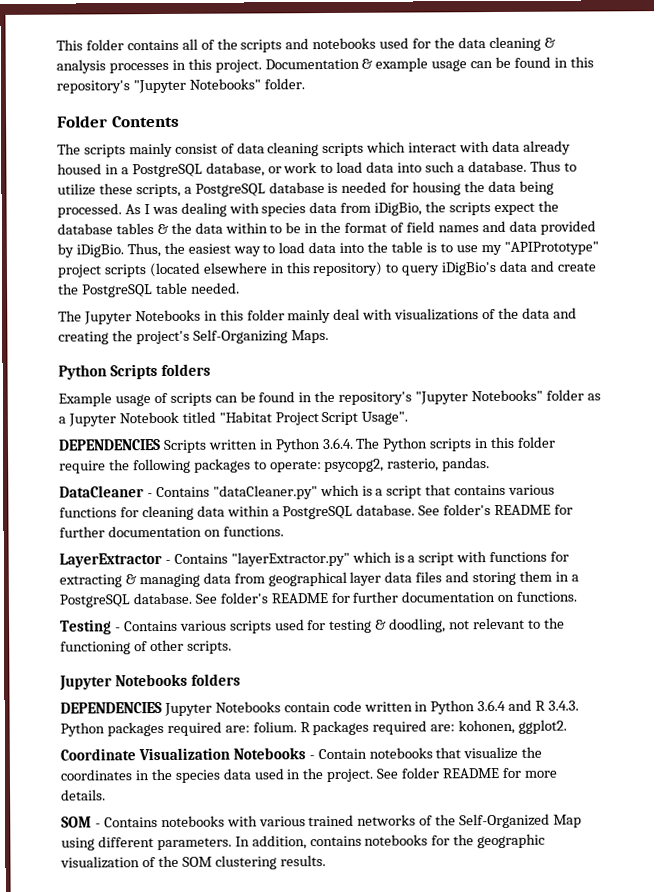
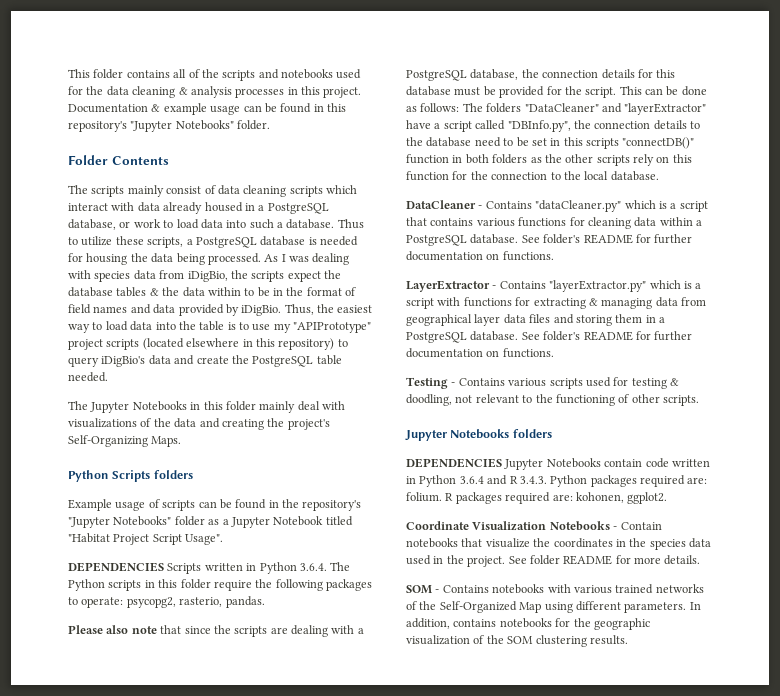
(491, 464) none -> [68,625,364,637] [406,69,676,81] [406,86,707,98] [406,103,707,115] [406,120,700,132] [406,137,695,149] [406,154,692,166] [406,171,659,181] // Please also note that since the scripts are dealing with a PostgreSQL database, the connection details for this database must be provided for the script. This can be done as follows: The folders "DataCleaner" and "layerExtractor" have a script called "DBInfo.py", the connection details to the database need to be set in this scripts "connectDB()" function in both folders as the other scripts rely on this function for the connection to the local database.

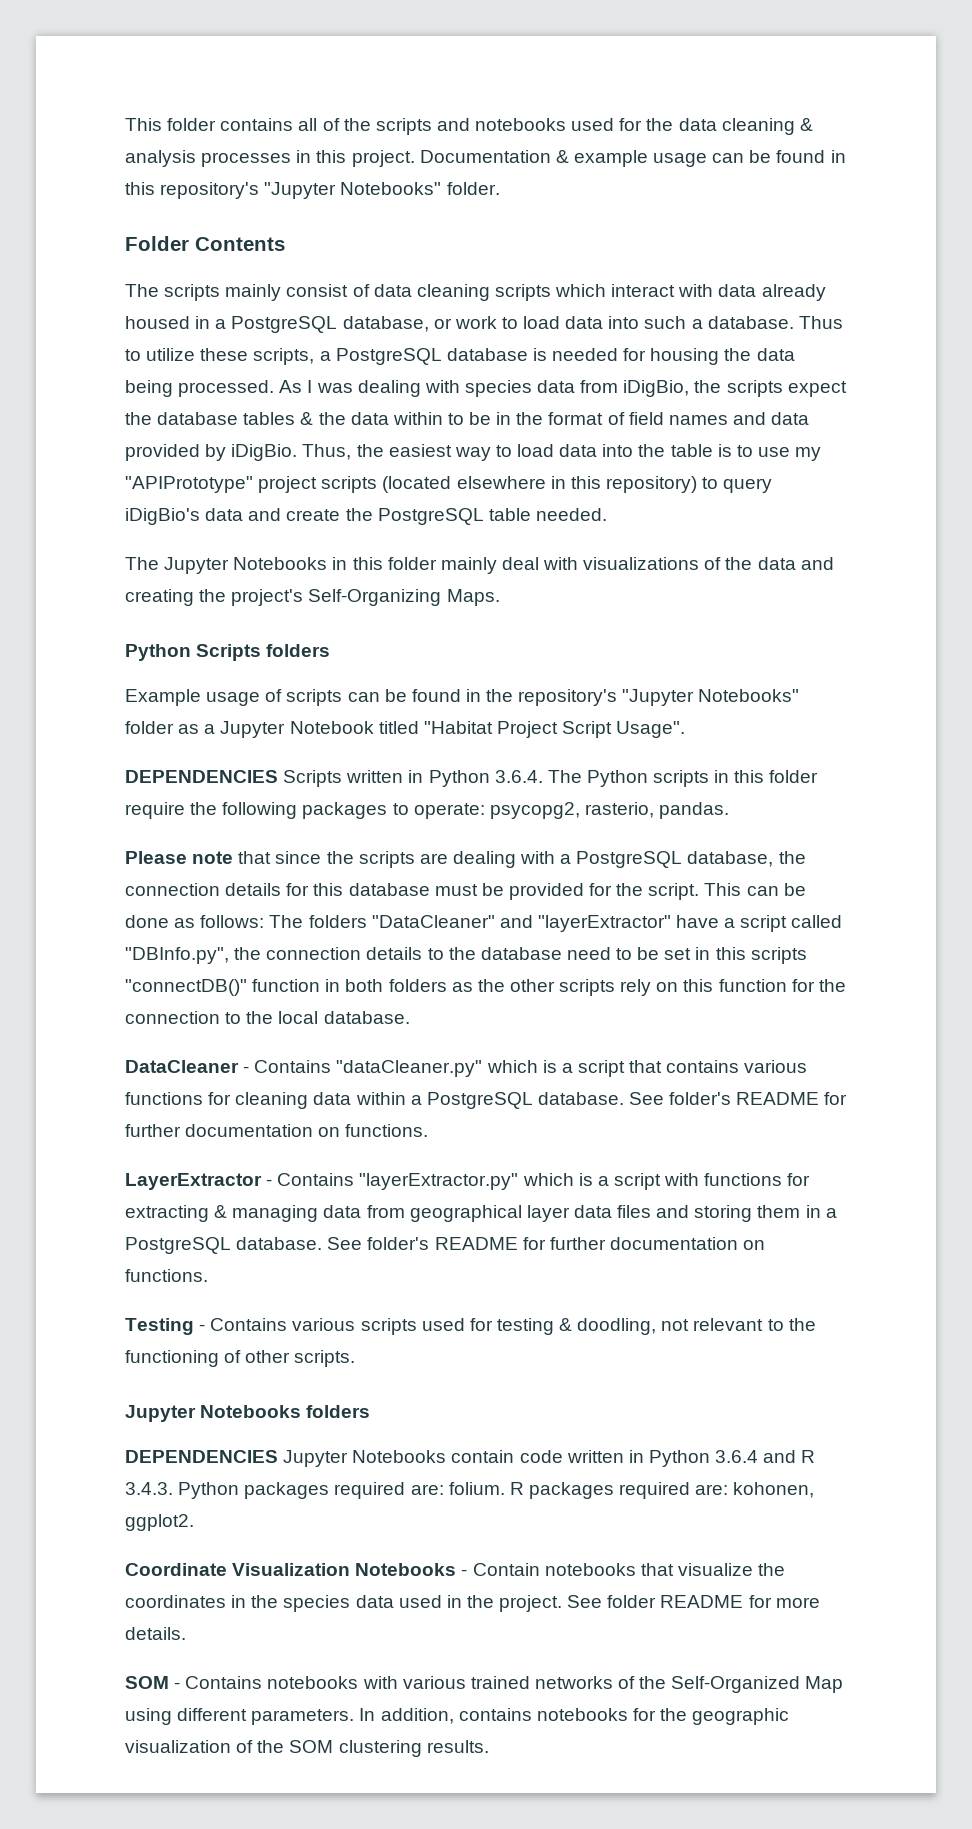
[106,625,129,634] also -> (187, 857) none

